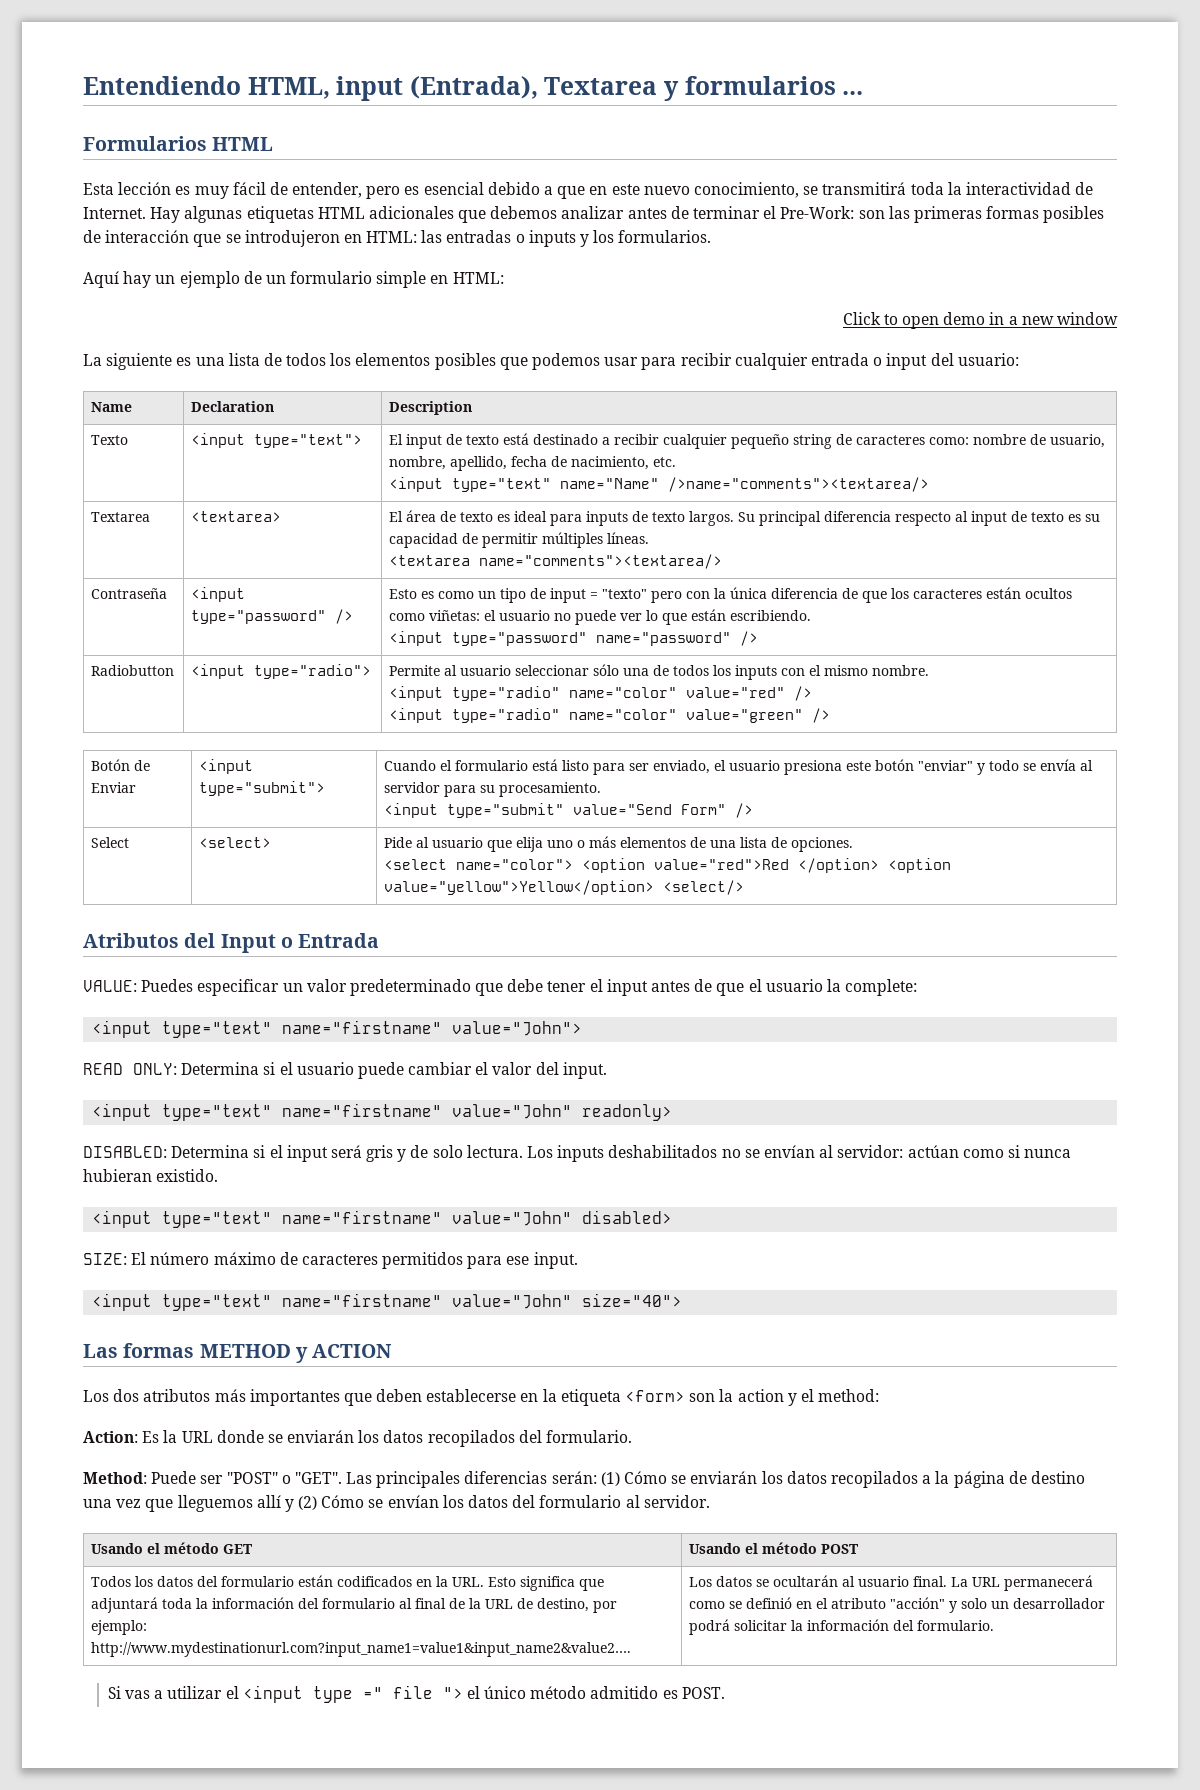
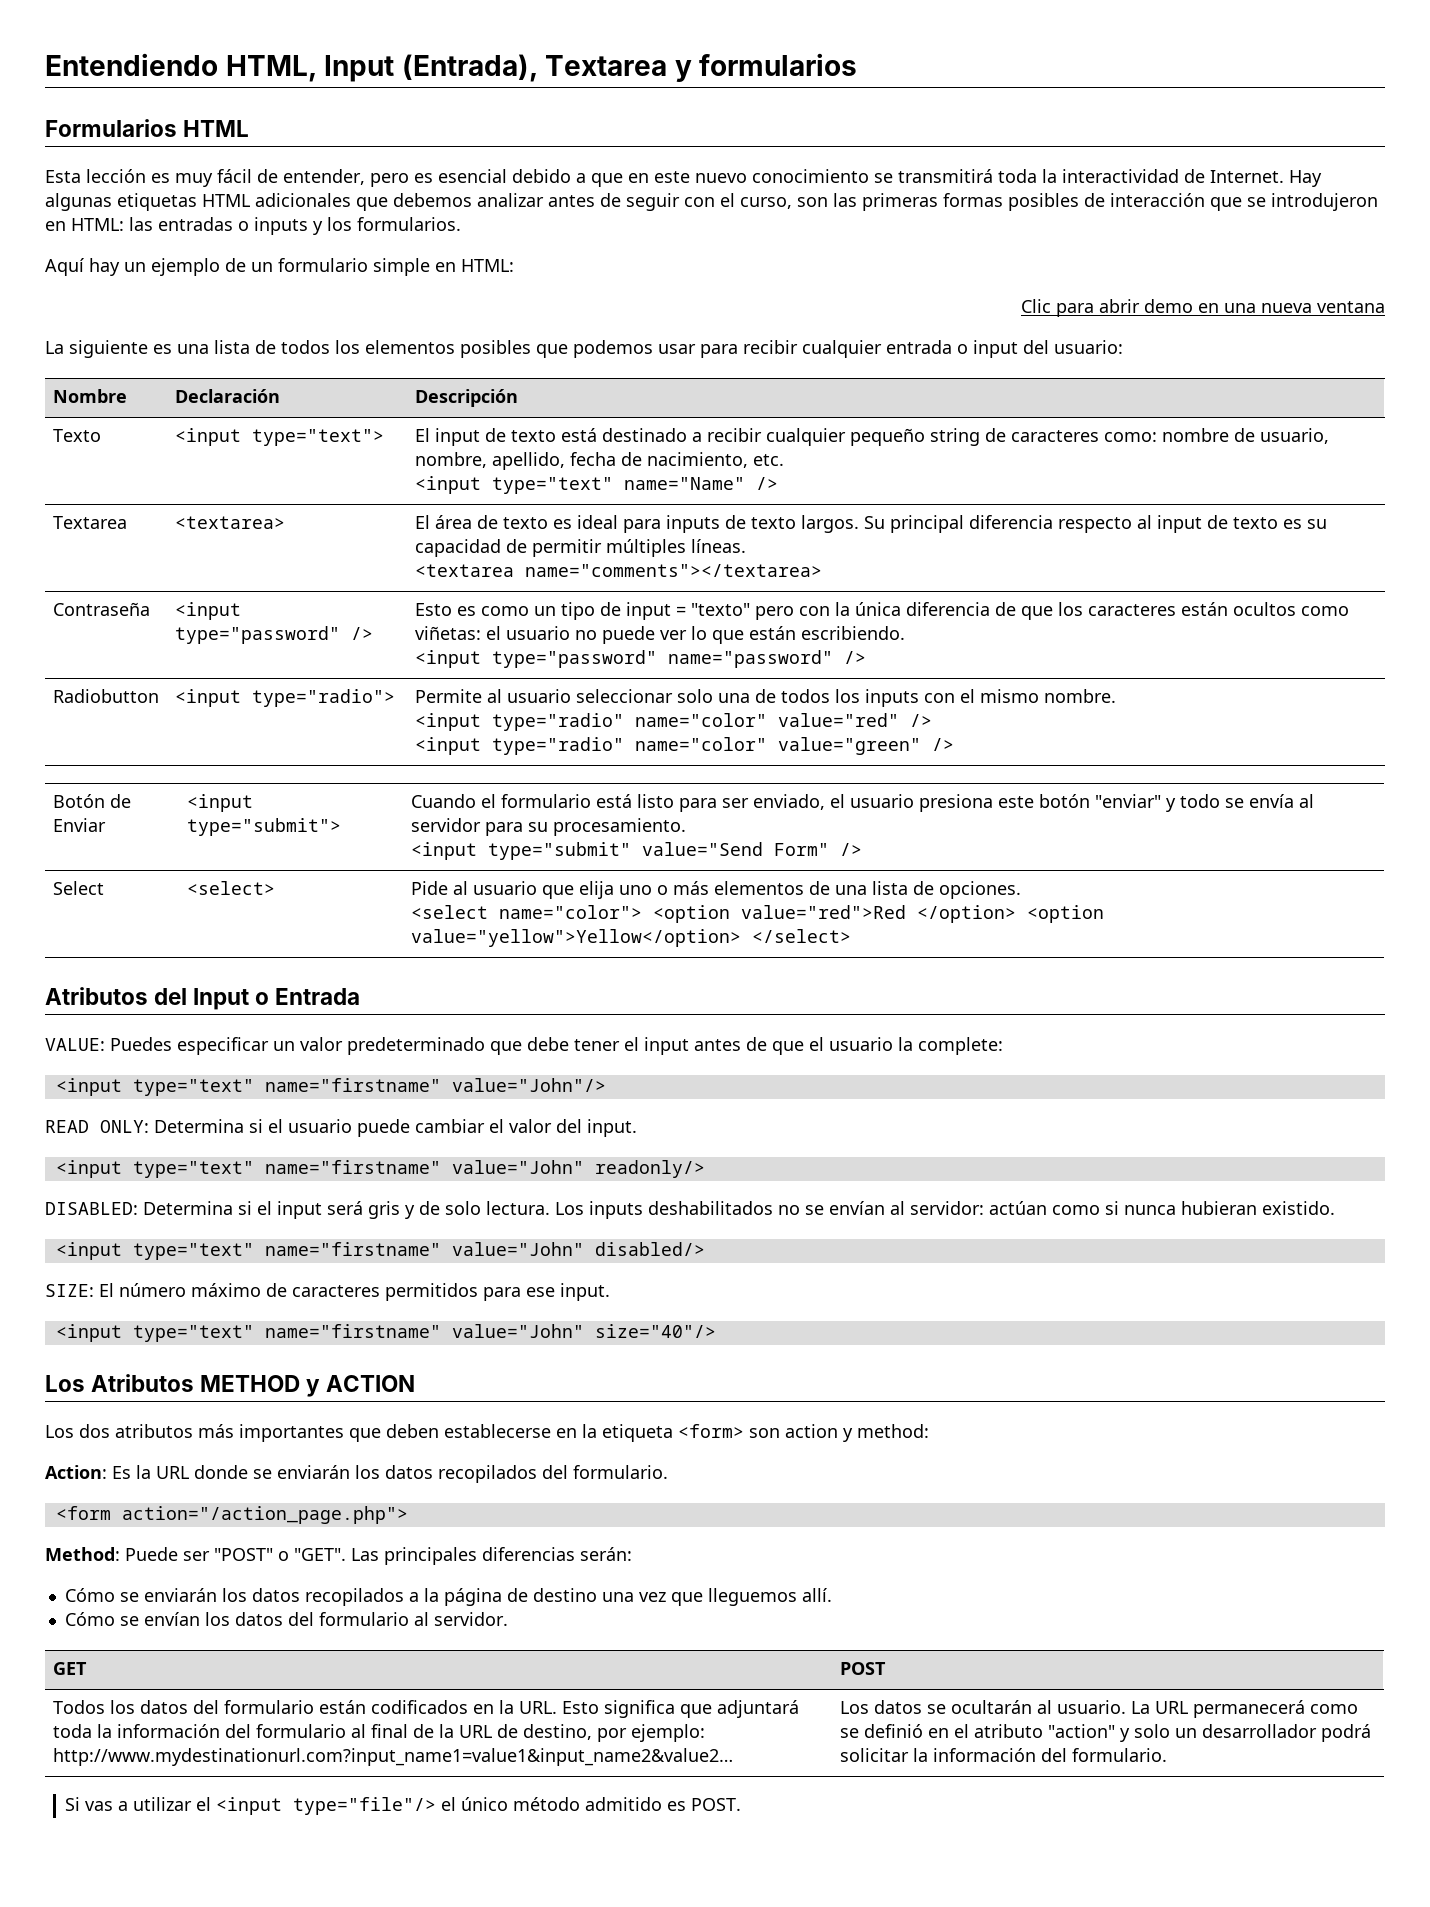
[336,76,404,101] input -> [324,55,395,82] Input
[842,91,864,95] ... -> (858, 64) none
[693,182,799,198] conocimiento, -> [752,169,869,183] conocimiento
[693,206,855,219] terminar el Pre-Work: -> [626,193,792,211] seguir con el curso,
[842,312,1118,329] Click to open demo in a new window -> [1021,299,1385,317] Clic para abrir demo en una nueva ventana
[91,402,133,412] [191,401,275,412] [389,401,473,415] Name | Declaration | Description -> [52,389,127,403] [174,389,280,403] [414,389,518,407] Nombre | Declaración | Descripción
[668,477,930,492] />name="comments"><textarea/> -> [755,477,778,490] />
[479,554,723,569] name="comments"><textarea/> -> [524,564,822,577] name="comments"></textarea>
[593,664,620,676] sólo -> [676,689,713,703] solo
[663,880,745,895] <select/> -> [751,929,851,943] </select>
[452,1021,583,1036] value="John"> -> [451,1078,606,1092] value="John"/>
[582,1104,673,1121] readonly> -> [594,1160,705,1178] readonly/>
[582,1210,673,1224] disabled> -> [594,1242,705,1256] disabled/>
[582,1293,683,1307] [83,1343,195,1358] size="40"> // Las formas -> [594,1324,716,1338] [45,1374,195,1392] size="40"/> // Los Atributos
[719,1389,734,1402] la -> (780, 1433) none
[800,1389,814,1402] el -> (853, 1435) none
(633, 1436) none -> [55,1506,408,1524] // <form action="/action_page.php">
[600,1472,620,1486] (1) -> (632, 1554) //
[256,1495,318,1512] allí y (2) -> [801,1588,832,1602] allí. //
[91,1542,253,1554] [689,1542,818,1554] Usando el método GET | Usando el método -> [52,1662,87,1675] GET |
[91,1642,632,1657] http://www.mydestinationurl.com?input_name1=value1&input_name2&value2…. -> [52,1748,733,1766] http://www.mydestinationurl.com?input_name1=value1&input_name2&value2…
[858,1576,948,1587] usuario final. -> [1056,1700,1126,1714] usuario.
[890,1597,946,1609] "acción" -> [1047,1724,1115,1738] "action"
[312,1685,463,1703] type =" file "> -> [293,1797,437,1815] type="file"/>

